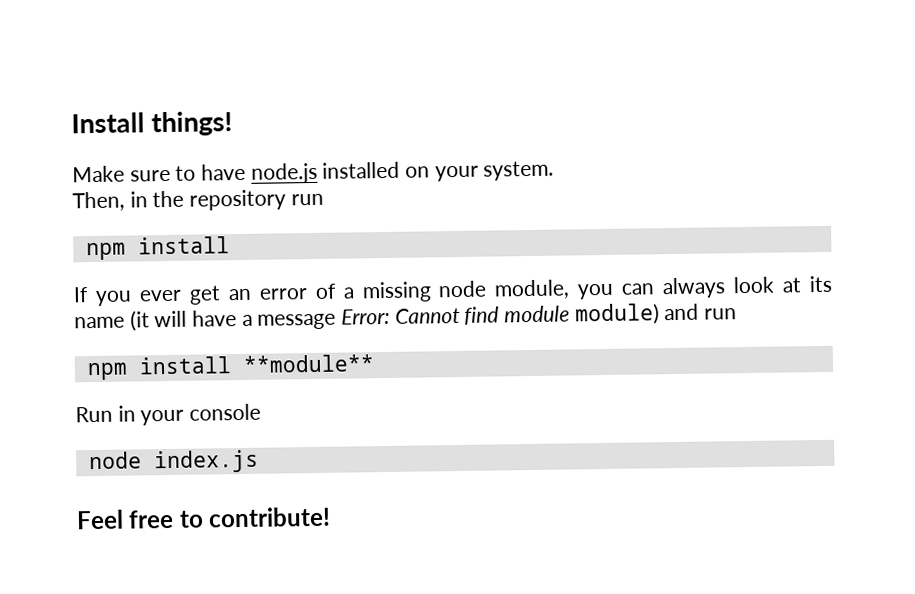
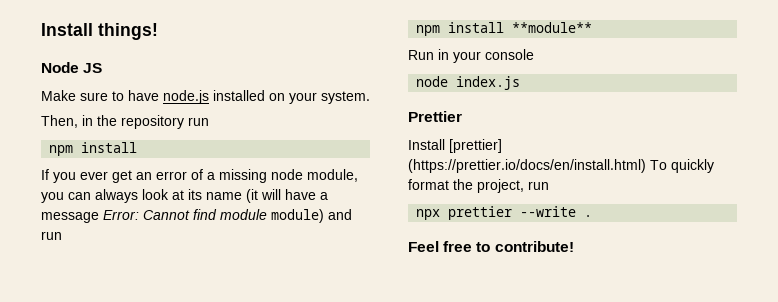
(234, 124) none -> [41,62,103,73] // Node JS
(259, 461) none -> [408,111,462,122] [408,139,502,153] [408,159,714,173] [408,179,549,193] [416,206,593,220] // Prettier // Install [prettier] (https://prettier.io/docs/en/install.html) To quickly format the project, run // npx prettier --write .

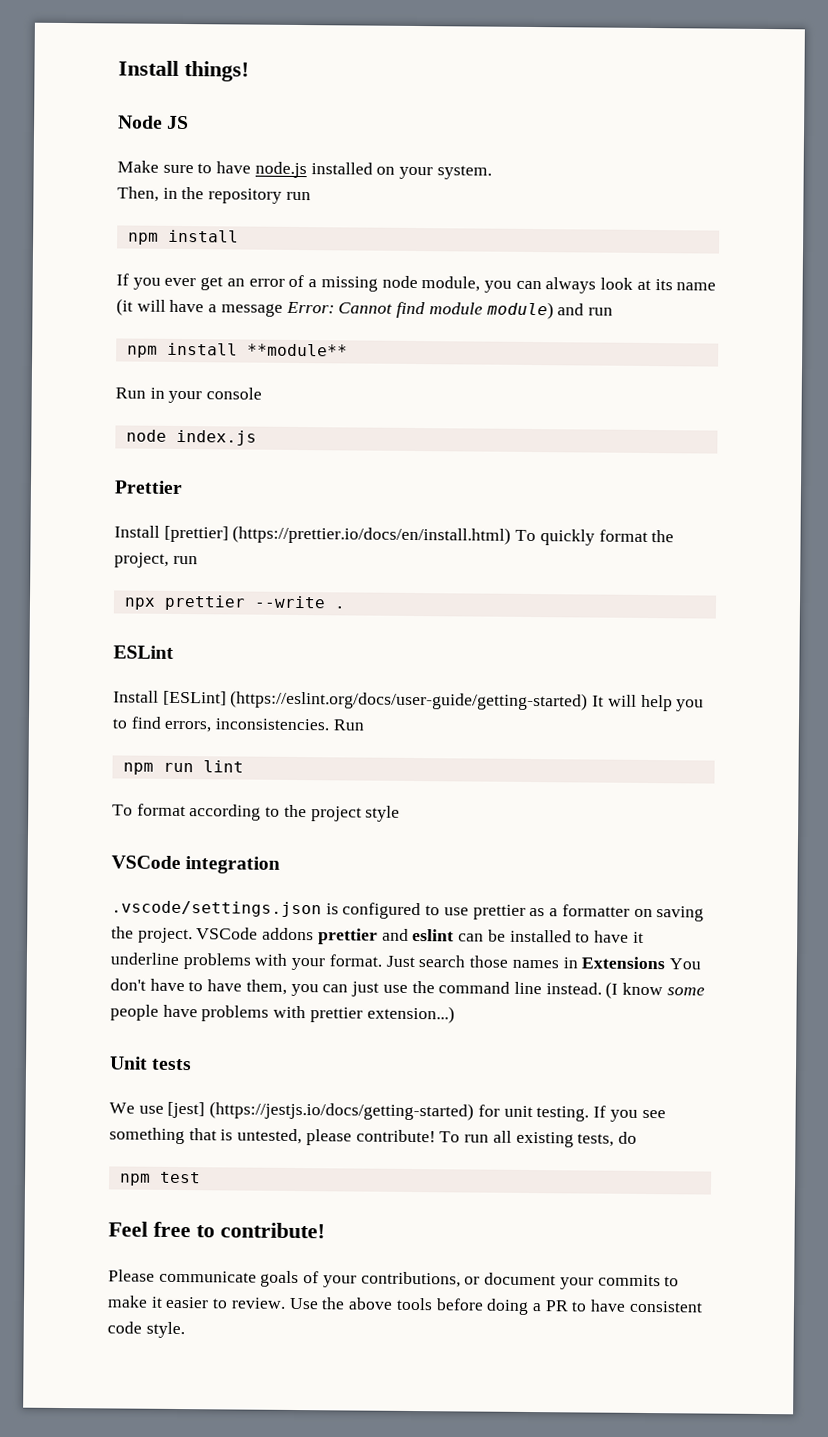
[408,241,574,252] Feel free to contribute! -> [113,645,174,659] [113,690,705,712] [112,716,364,733] [122,760,244,775] [112,803,401,822] [111,855,281,874] [111,900,705,922] [111,926,644,945] [110,952,701,971] [110,978,705,999] [110,1004,455,1024] [109,1056,193,1071] [109,1101,666,1122] [109,1127,637,1148] [118,1171,201,1186] [108,1221,325,1239] [108,1269,680,1290] [107,1295,703,1316] [107,1321,185,1339] ESLint // Install [ESLint] (https://eslint.org/docs/user-guide/getting-started) It will help you to find errors, inconsistencies. Run // npm run lint // To format according to the project style // VSCode integration // .vscode/settings.json is configured to use prettier as a formatter on saving the project. VSCode addons prettier and eslint can be installed to have it underline problems with your format. Just search those names in Extensions You don't have to have them, you can just use the command line instead. (I know some people have problems with prettier extension...) // Unit tests // We use [jest] (https://jestjs.io/docs/getting-started) for unit testing. If you see something that is untested, please contribute! To run all existing tests, do // npm test // Feel free to contribute! // Please communicate goals of your contributions, or document your commits to make it easier to review. Use the above tools before doing a PR to have consistent code style.

